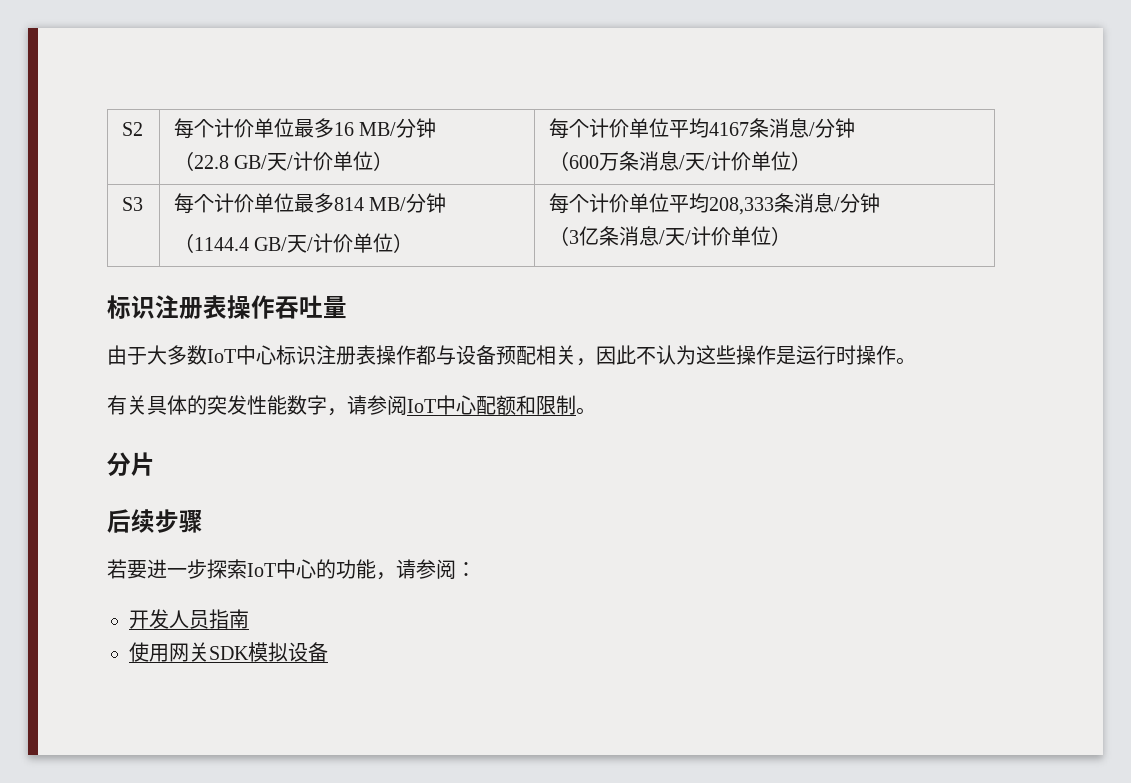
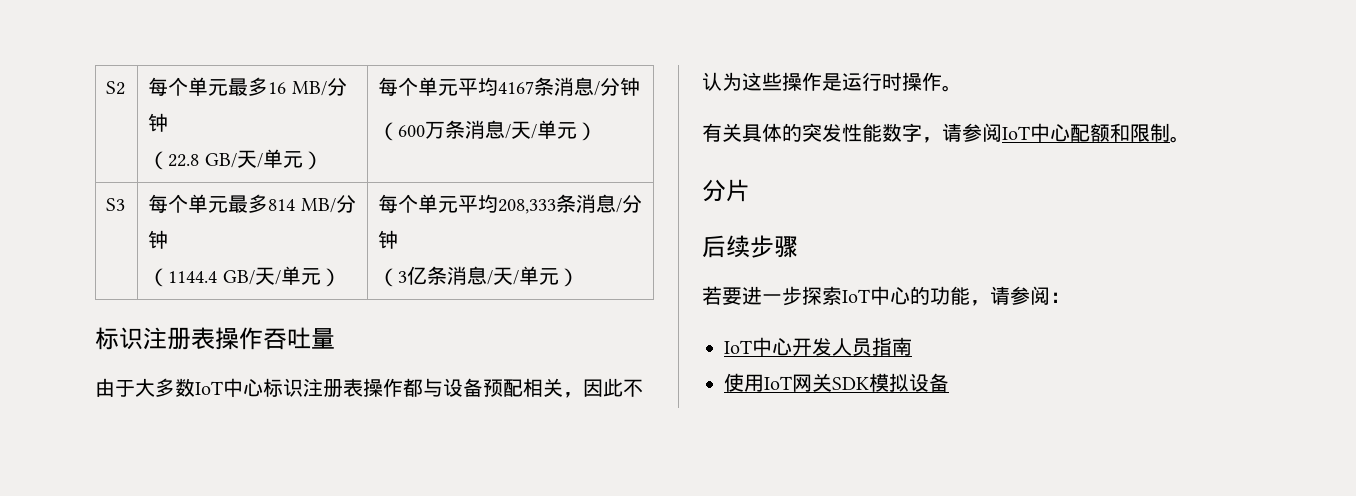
[214,118,295,138] 计价单位 -> [188,77,229,96] 单元
[293,151,394,171] [549,118,670,139] 计价单位） | 每个计价单位 -> [262,149,323,170] [378,77,459,96] 单元） | 每个单元
[711,151,792,171] 计价单位 -> [537,120,578,139] 单元
[214,193,295,213] 计价单位 -> [188,194,229,213] 单元
[313,233,414,253] [549,193,670,214] 计价单位） | 每个计价单位 -> [280,266,341,287] [378,194,459,213] 单元） | 每个单元
[691,226,772,246] 计价单位 -> [519,266,560,285] 单元
(476, 569) none -> [724,337,792,356] IoT中心
(169, 653) none -> [764,376,792,390] IoT

